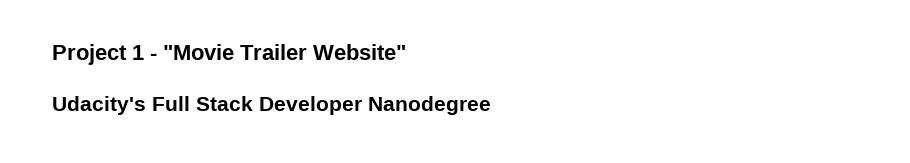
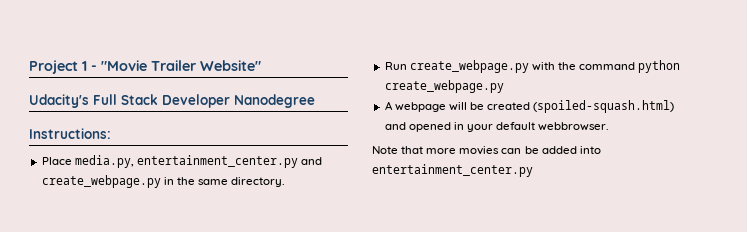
(491, 105) none -> [29,128,111,139] [41,155,322,168] [41,175,286,188] [384,60,681,73] [384,80,504,93] [384,100,675,113] [384,122,610,132] [372,146,601,155] [372,164,533,177] // Instructions: // Place media.py, entertainment_center.py and create_webpage.py in the same directory. // Run create_webpage.py with the command python create_webpage.py // A webpage will be created (spoiled-squash.html) and opened in your default webbrowser. // Note that more movies can be added into entertainment_center.py

